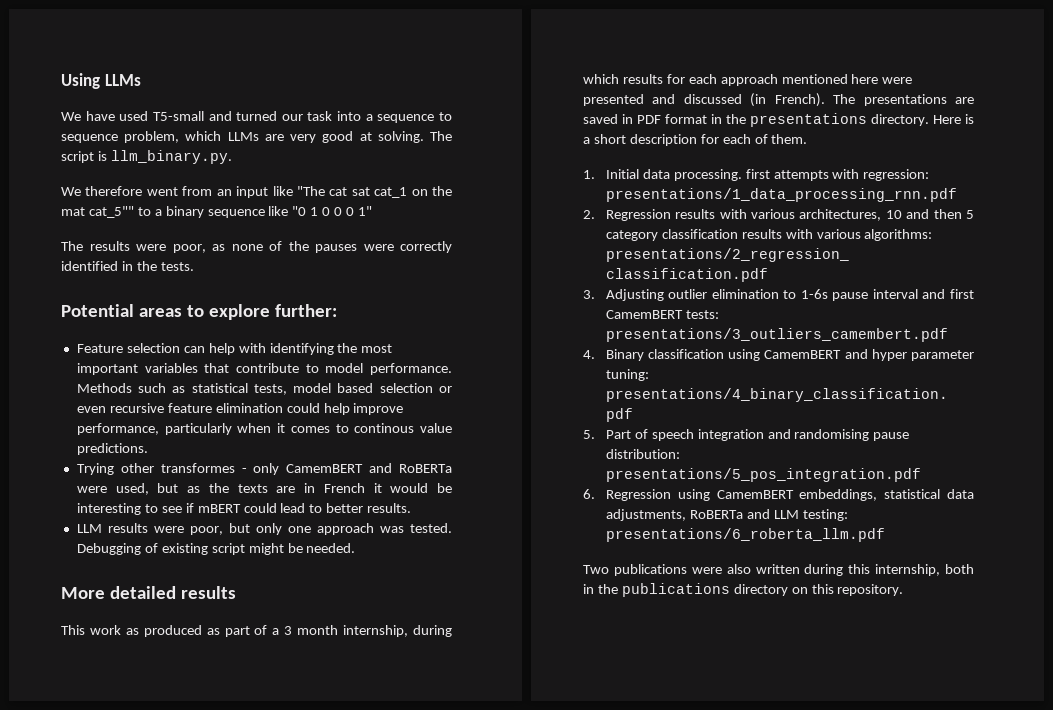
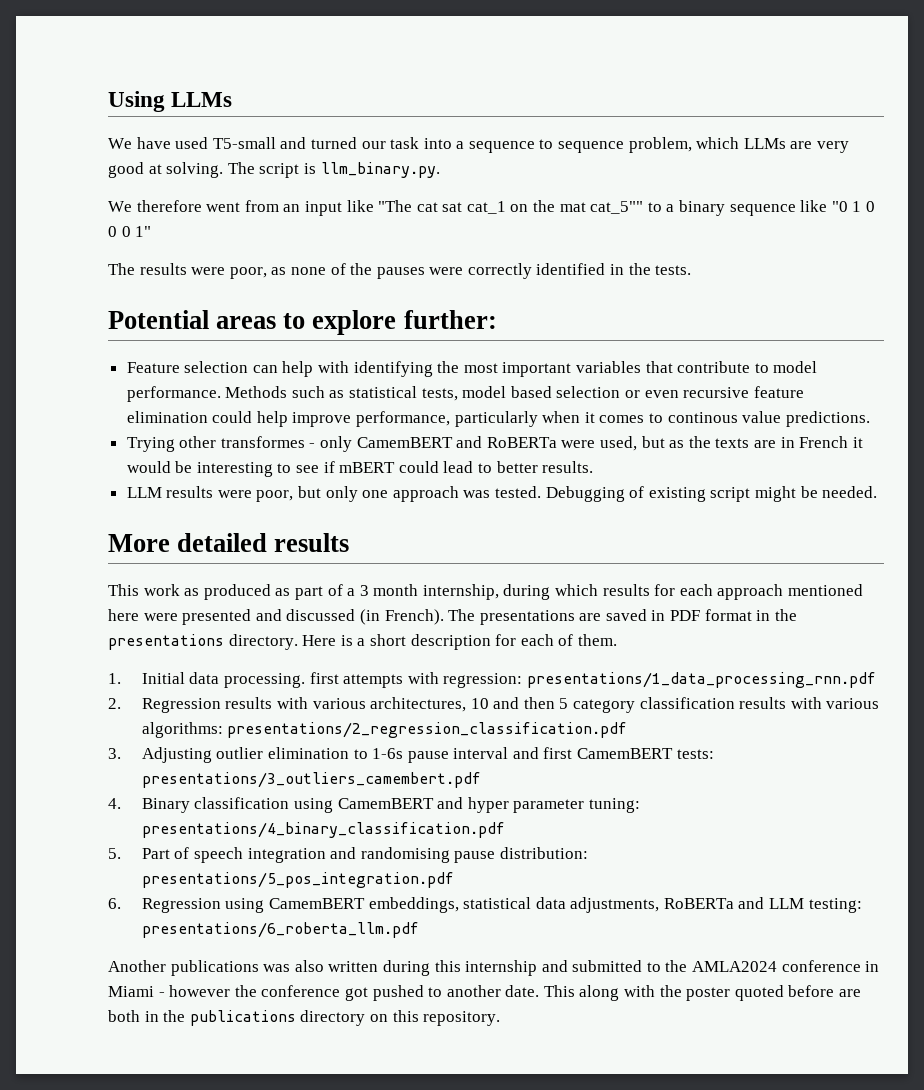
[583,564,722,576] Two publications were -> [108,960,291,976] Another publications was
[875,564,941,576] internship, -> [465,960,880,976] [108,985,862,1001] internship and submitted to the AMLA2024 conference in Miami - however the conference got pushed to another date. This along with the poster quoted before are

